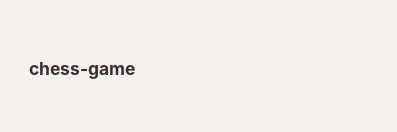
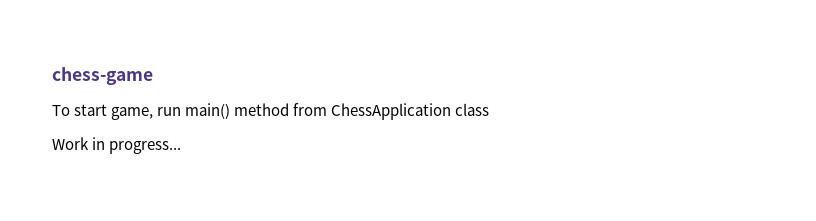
(135, 70) none -> [52,103,490,120] [52,137,182,154] // To start game, run main() method from ChessApplication class // Work in progress...

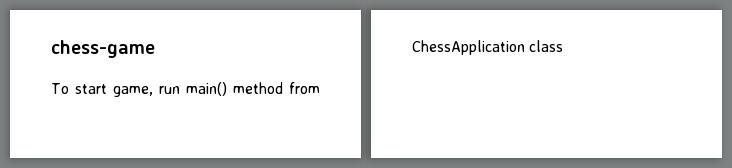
[52,137,182,154] // Work in progress... -> (564, 46) none

